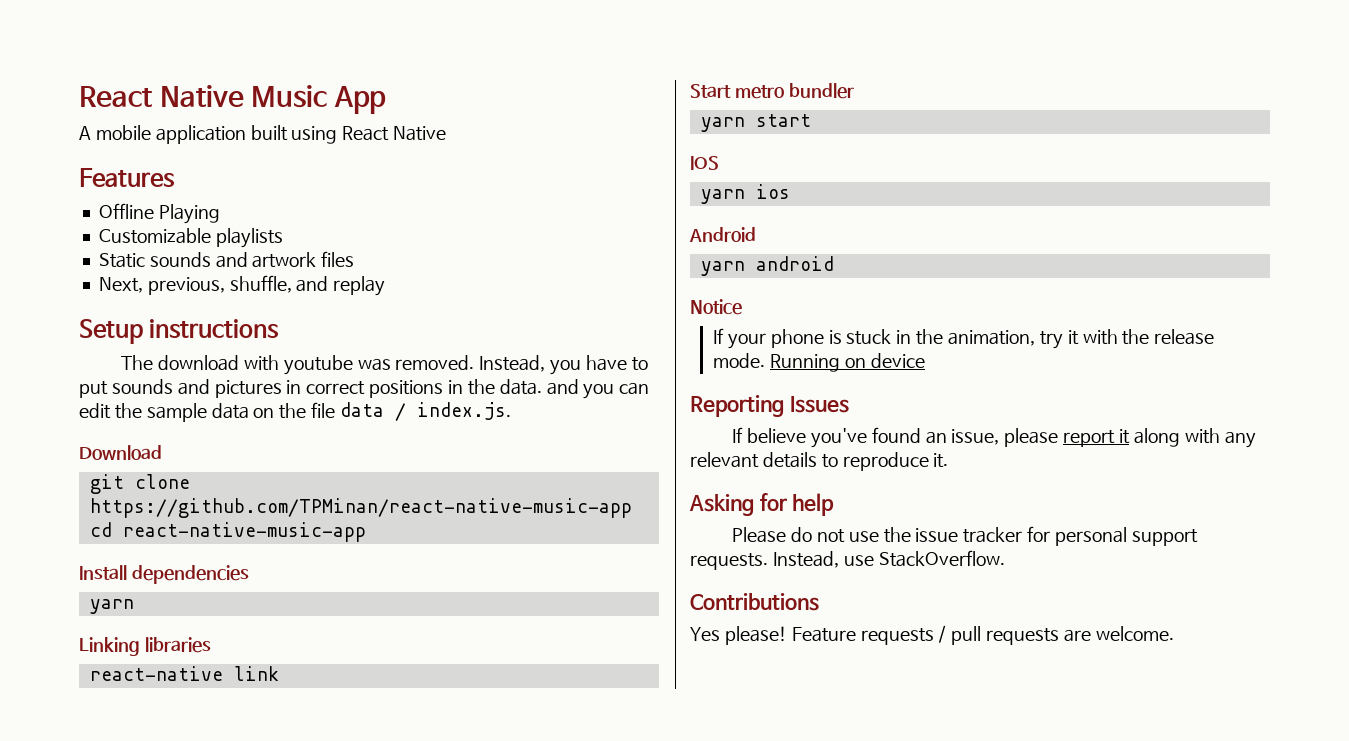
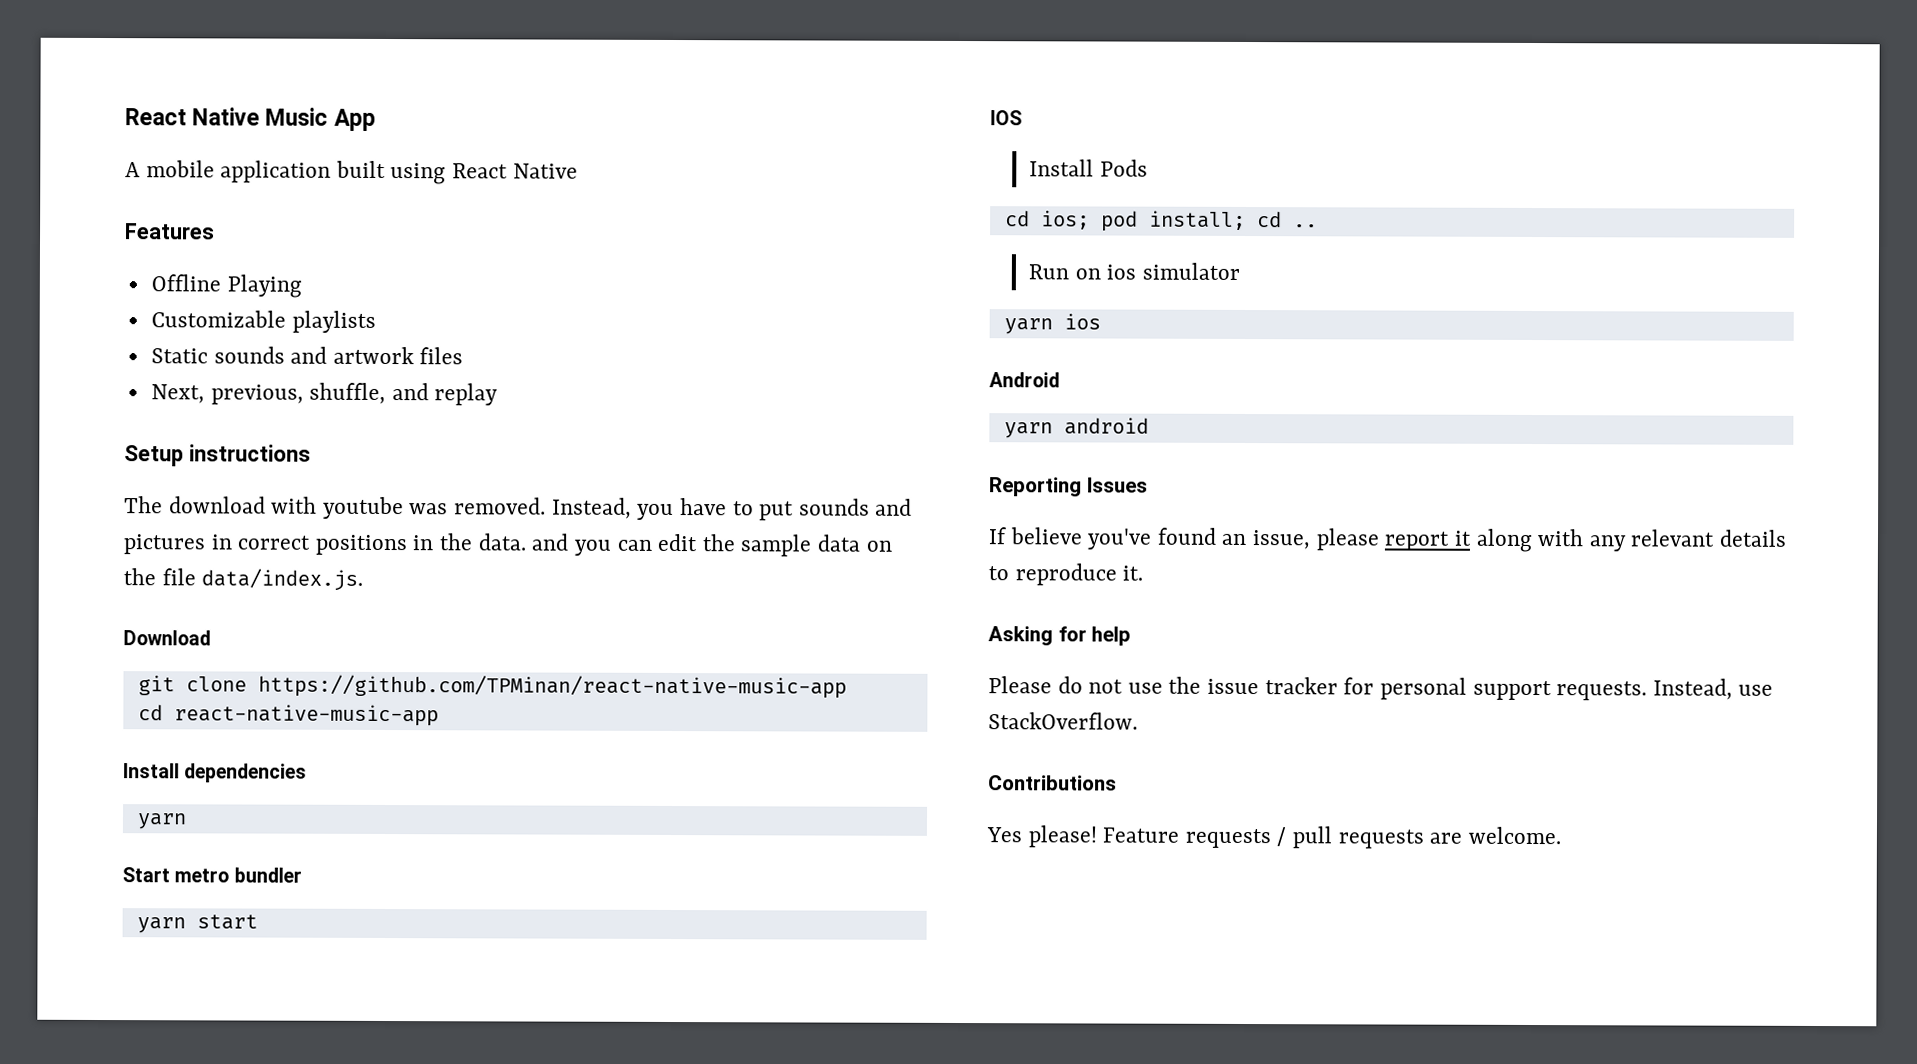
[340,402,512,421] data / index.js. -> [201,568,364,591] data/index.js.
[79,637,211,656] [89,666,279,681] // Linking libraries // react-native link -> (187, 821) none
(719, 163) none -> [1029,159,1148,177] [1004,210,1318,232] [1028,262,1241,280] // Install Pods // cd ios; pod install; cd .. // Run on ios simulator
[690,299,742,315] [712,328,1215,349] [712,353,925,372] // Notice // If your phone is stuck in the animation, try it with the release mode. Running on device -> (1149, 426) none

